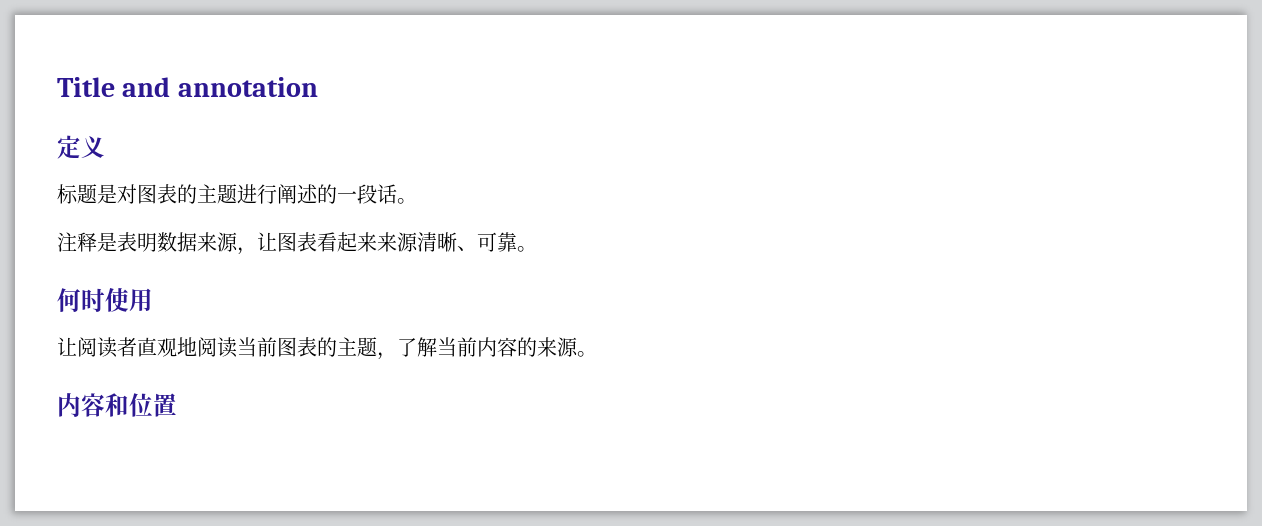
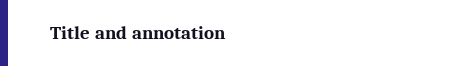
[57,135,105,159] [57,184,417,204] [57,232,537,255] [57,288,153,312] [57,337,597,360] [57,393,177,417] // 定义 // 标题是对图表的主题进行阐述的一段话。 // 注释是表明数据来源，让图表看起来来源清晰、可靠。 // 何时使用 // 让阅读者直观地阅读当前图表的主题，了解当前内容的来源。 // 内容和位置 -> (227, 32) none

